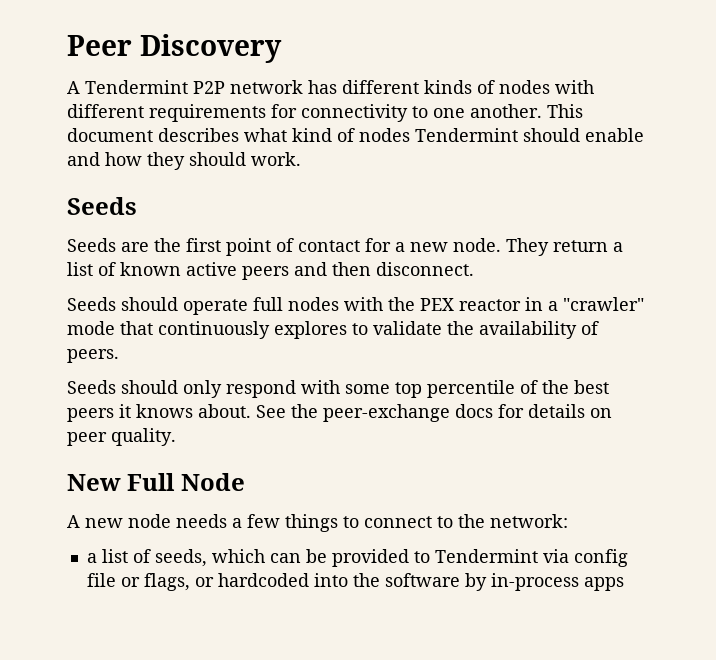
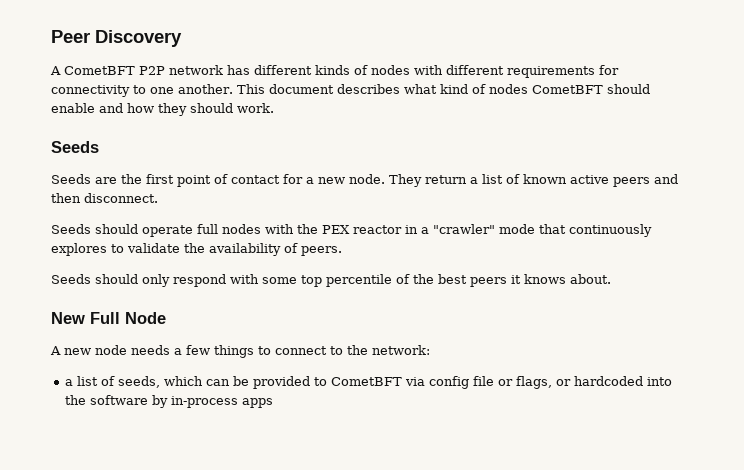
[85,80,188,94] Tendermint -> [64,66,135,75] CometBFT
[415,128,518,142] Tendermint -> [531,85,603,94] CometBFT
[256,404,612,422] [67,428,176,446] See the peer-exchange docs for details on peer quality. -> (611, 279) none
[434,549,538,563] Tendermint -> [330,377,402,386] CometBFT

